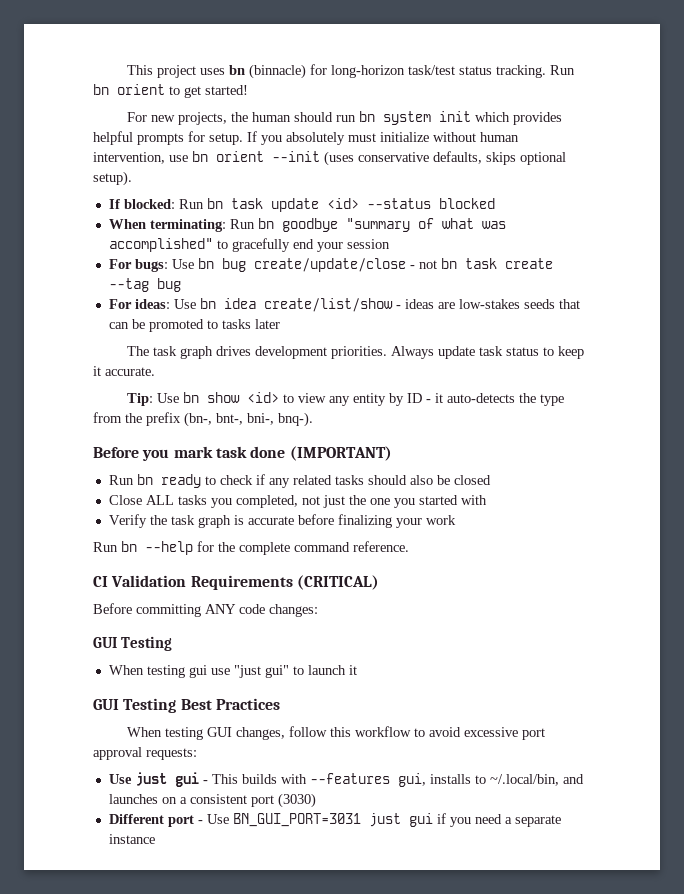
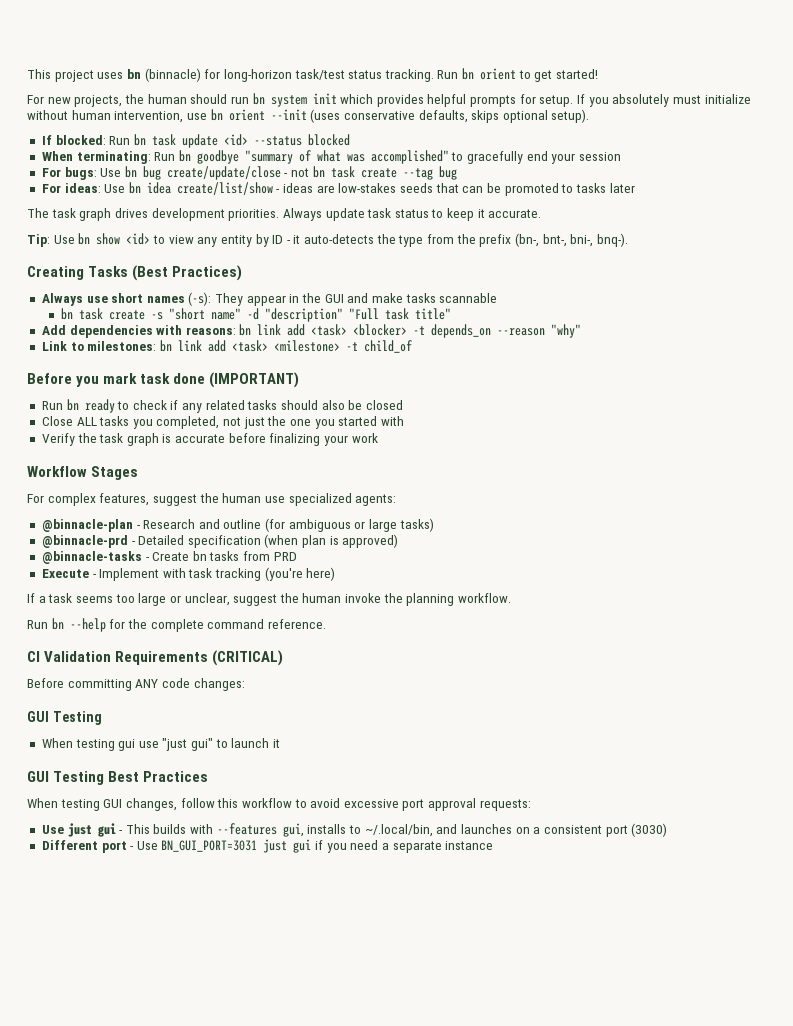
(313, 419) none -> [27,265,243,281] [41,292,498,306] [60,308,451,322] [41,324,582,338] [41,340,412,353] // Creating Tasks (Best Practices) // Always use short names (-s): They appear in the GUI and make tasks scannable // bn task create -s "short name" -d "description" "Full task title" // Add dependencies with reasons: bn link add <task> <blocker> -t depends_on --reason "why" // Link to milestones: bn link add <task> <milestone> -t child_of
(456, 520) none -> [27,466,139,480] [27,493,397,506] [41,518,434,532] [41,534,399,548] [41,551,297,564] [41,567,336,581] [27,593,512,606] // Workflow Stages // For complex features, suggest the human use specialized agents: // @binnacle-plan - Research and outline (for ambiguous or large tasks) // @binnacle-prd - Detailed specification (when plan is approved) // @binnacle-tasks - Create bn tasks from PRD // Execute - Implement with task tracking (you're here) // If a task seems too large or unclear, suggest the human invoke the planning workflow.

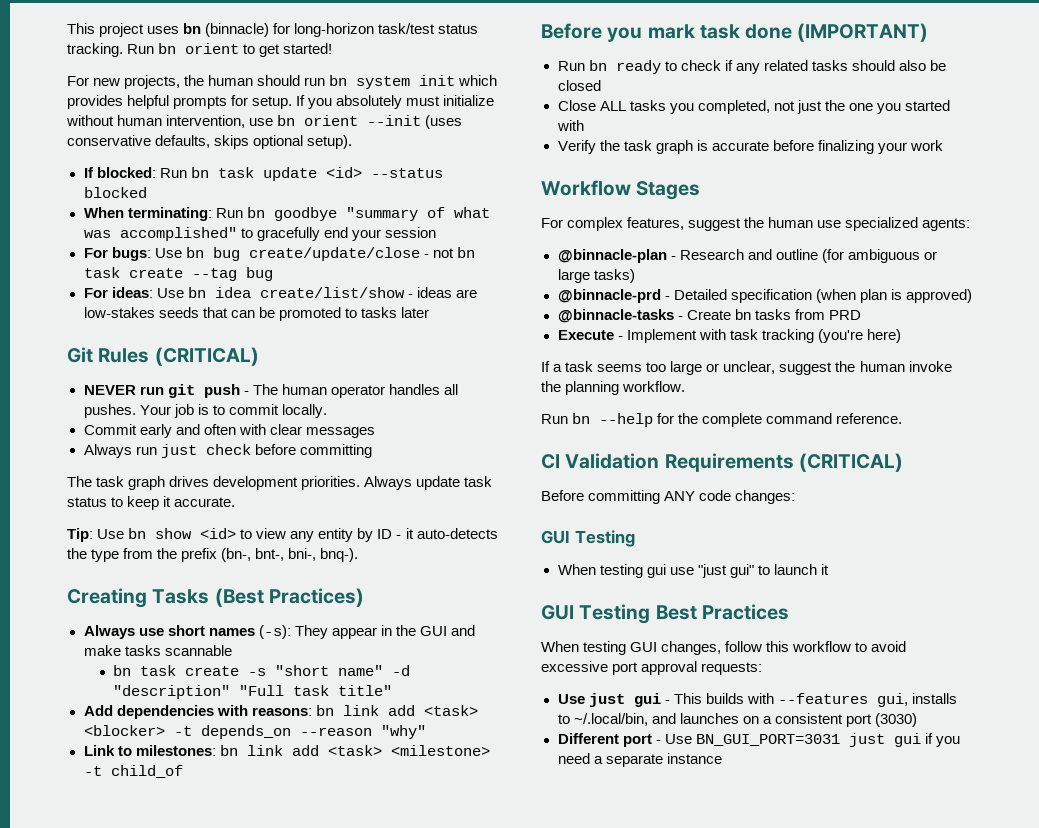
(635, 188) none -> [67,347,259,366] [83,384,458,398] [83,404,327,418] [83,424,375,438] [83,444,372,458] // Git Rules (CRITICAL) // NEVER run git push - The human operator handles all pushes. Your job is to commit locally. // Commit early and often with clear messages // Always run just check before committing

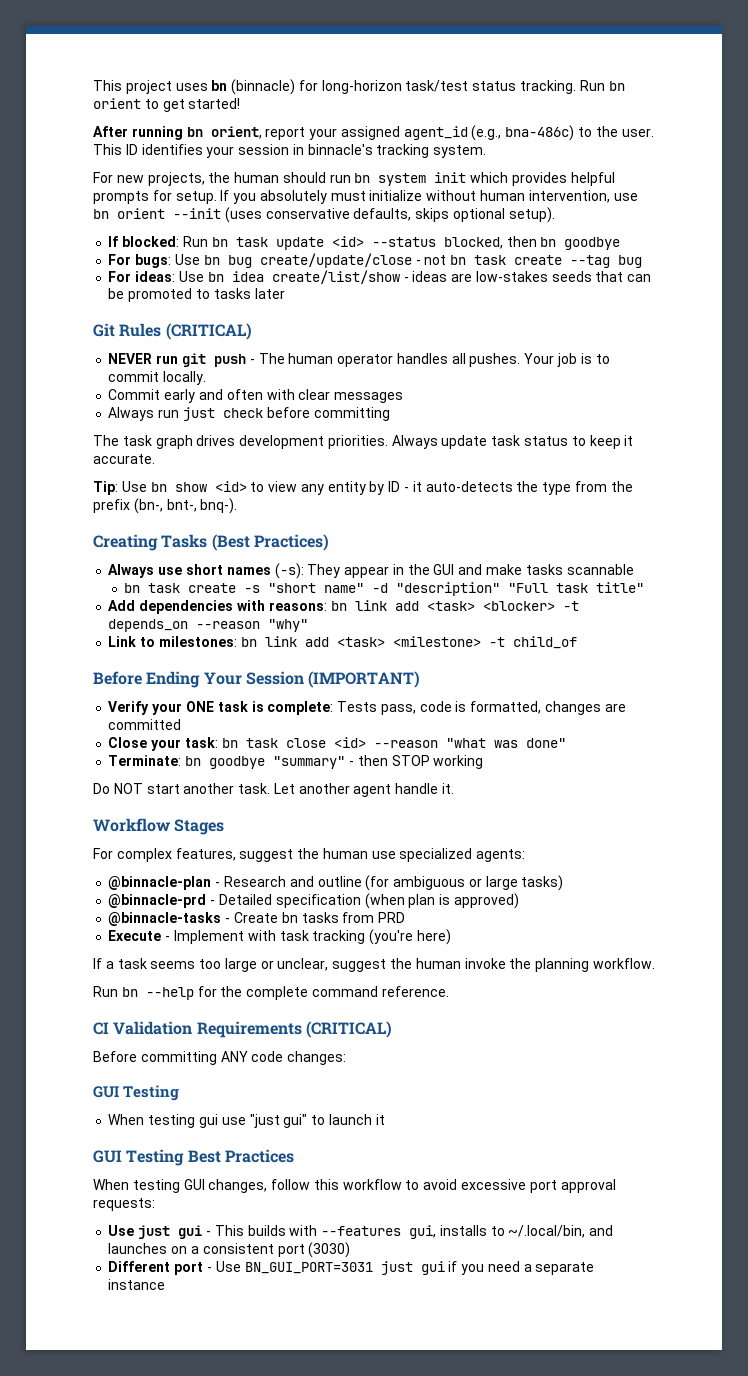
(333, 48) none -> [93,125,654,141] [93,144,487,158] // After running bn orient, report your assigned agent_id (e.g., bna-486c) to the user. This ID identifies your session in binnacle's tracking system.
[83,187,147,198] [83,207,490,221] [83,227,436,241] blocked // When terminating: Run bn goodbye "summary of what was accomplished" to gracefully end your session -> [443,236,621,250] blocked, then bn goodbye
[288,548,317,561] bni-, -> (197, 505) none
[607,23,929,42] [557,60,947,74] [557,80,601,91] [557,100,950,114] [556,120,584,131] [557,140,943,154] you mark task done (IMPORTANT) // Run bn ready to check if any related tasks should also be closed // Close ALL tasks you completed, not just the one you started with // Verify the task graph is accurate before finalizing your work -> [146,671,421,688] [108,701,626,715] [108,719,182,730] [108,737,566,751] [108,755,484,769] [93,783,455,797] Ending Your Session (IMPORTANT) // Verify your ONE task is complete: Tests pass, code is formatted, changes are committed // Close your task: bn task close <id> --reason "what was done" // Terminate: bn goodbye "summary" - then STOP working // Do NOT start another task. Let another agent handle it.

